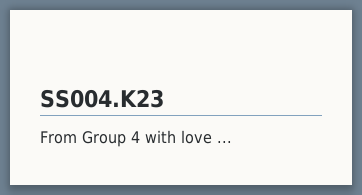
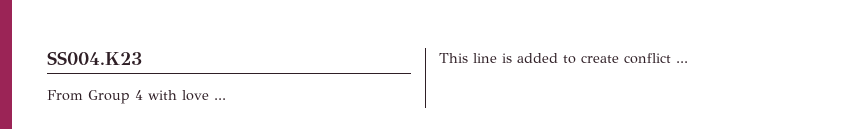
(232, 142) none -> [439,53,688,64] // This line is added to create conflict ...

